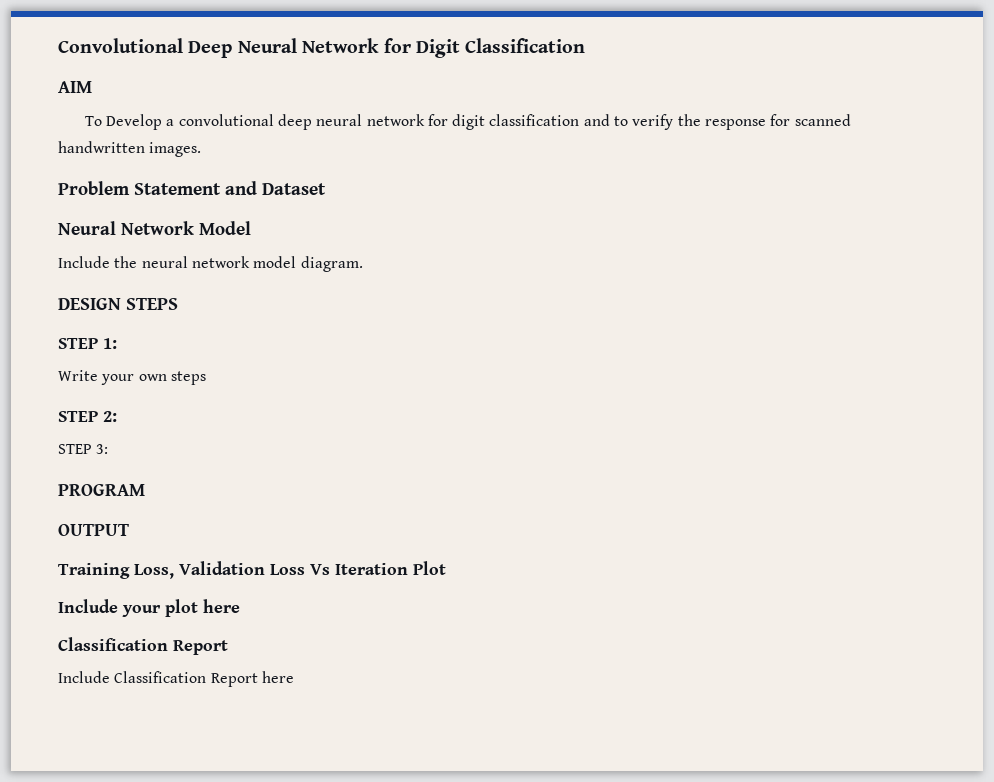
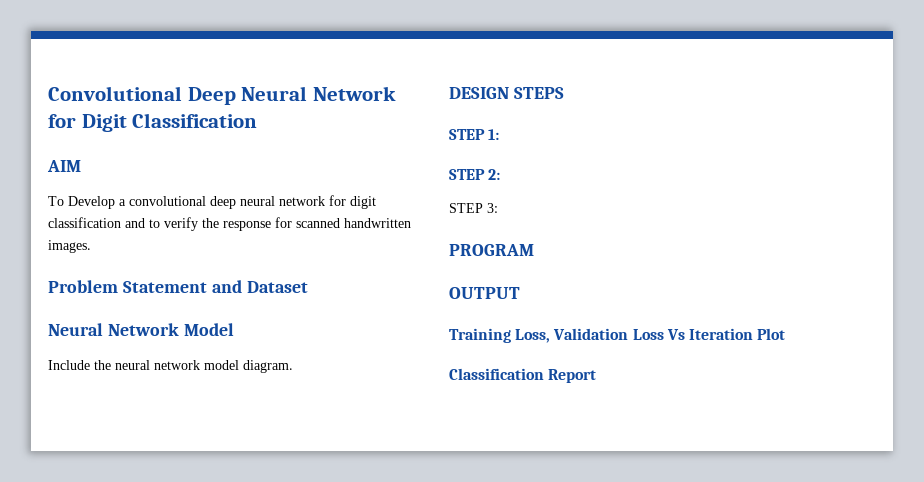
[58,370,206,385] // Write your own steps -> (500, 134) none
[58,599,240,617] [58,637,228,655] [58,671,294,687] Include your plot here // Classification Report // Include Classification Report here -> [449,368,597,383] Classification Report

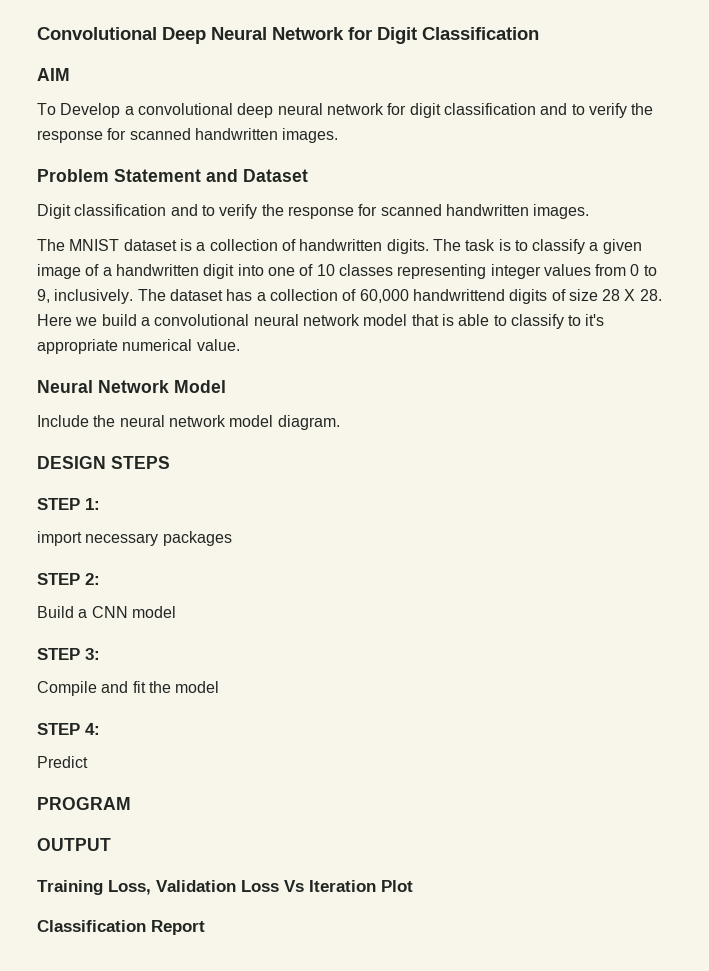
(308, 287) none -> [37,204,590,219] [37,239,642,254] [37,264,657,279] [37,289,662,304] [37,314,605,329] [37,339,240,354] // Digit classification and to verify the response for scanned handwritten images. // The MNIST dataset is a collection of handwritten digits. The task is to classify a given image of a handwritten digit into one of 10 classes representing integer values from 0 to 9, inclusively. The dataset has a collection of 60,000 handwrittend digits of size 28 X 28. Here we build a convolutional neural network model that is able to classify to it's appropriate numerical value.
(500, 134) none -> [37,531,232,546] // import necessary packages
[449,203,498,213] STEP 3: -> [37,606,176,618] [37,648,100,660] [37,681,220,696] [37,723,100,735] [37,756,88,768] Build a CNN model // STEP 3: // Compile and fit the model // STEP 4: // Predict

